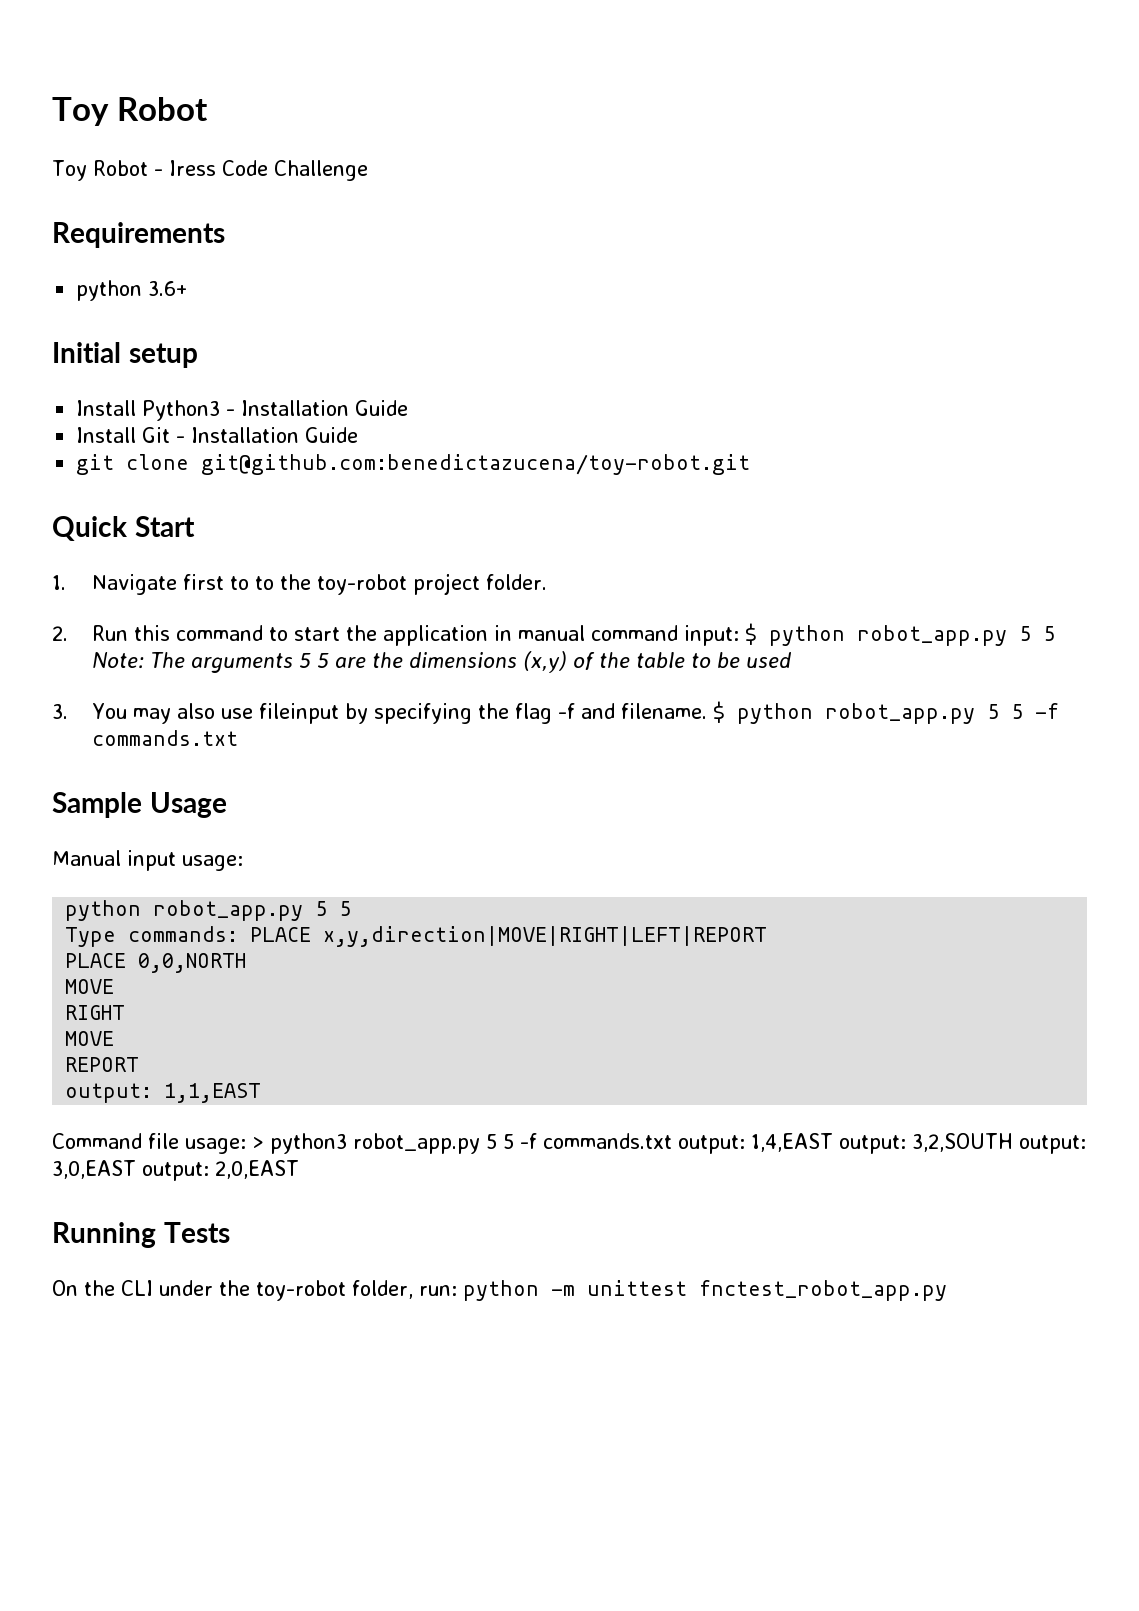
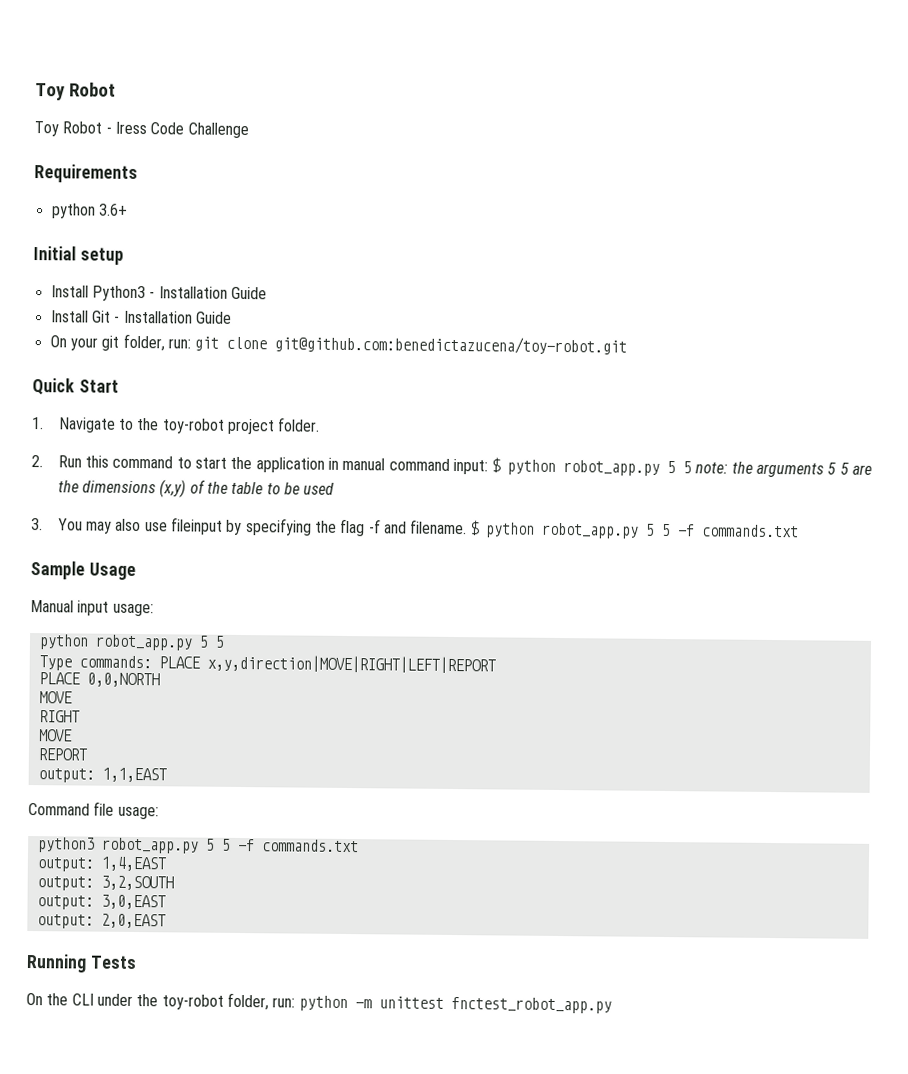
(359, 435) none -> [49,333,191,352] On your git folder, run:
[183,574,250,590] first to -> (116, 425) none
[92,652,186,669] Note: The -> [695,461,753,474] note: the
[252,1137,264,1149] > -> (159, 813) //
(672, 1141) none -> (359, 846) //
(833, 1142) none -> (166, 864) //
(1013, 1142) none -> (174, 883) //
(136, 1169) none -> (166, 902) //

